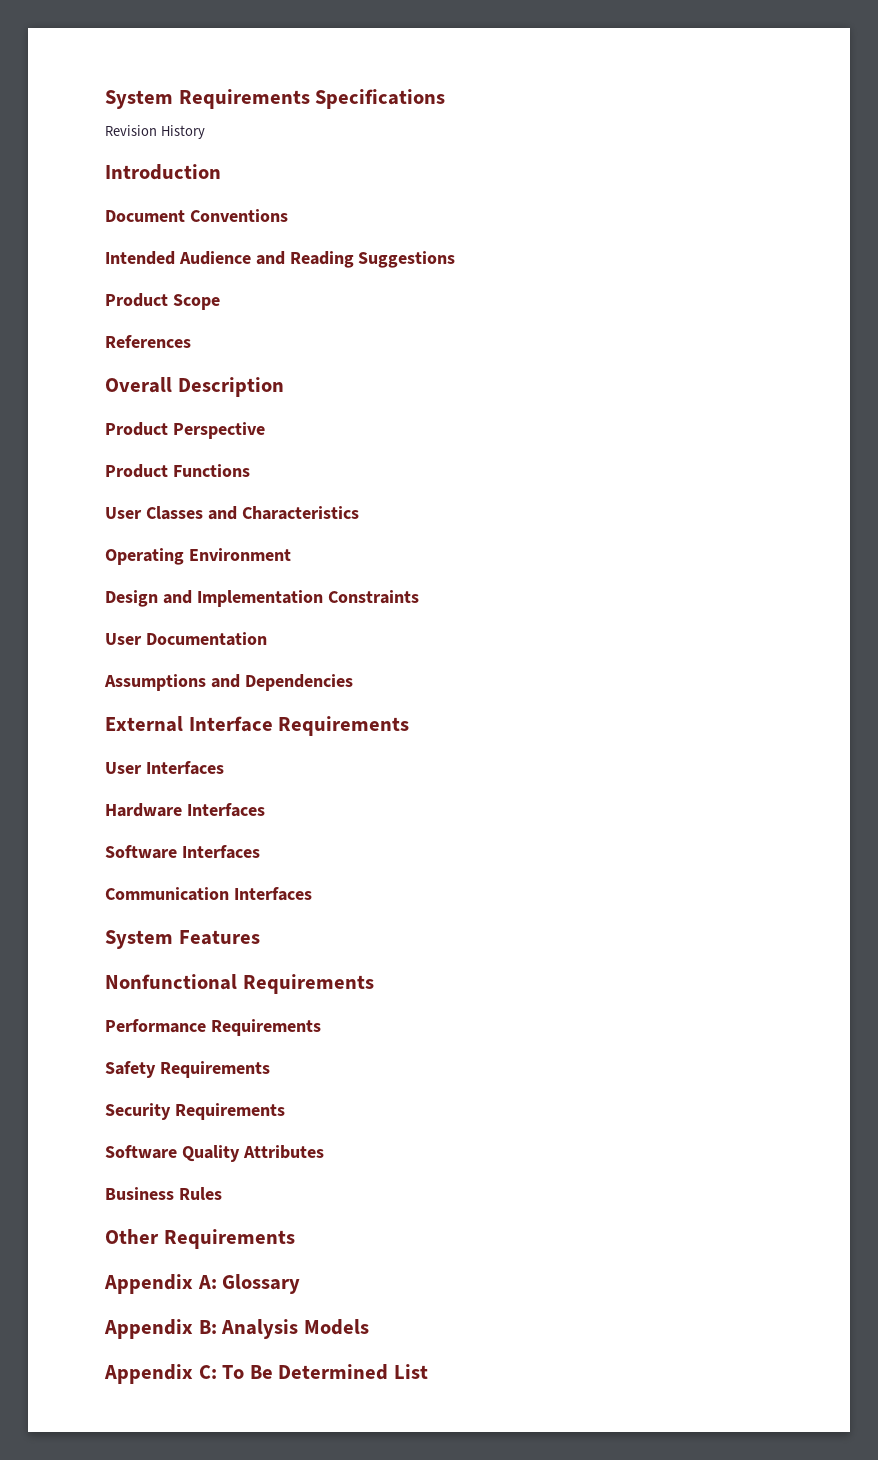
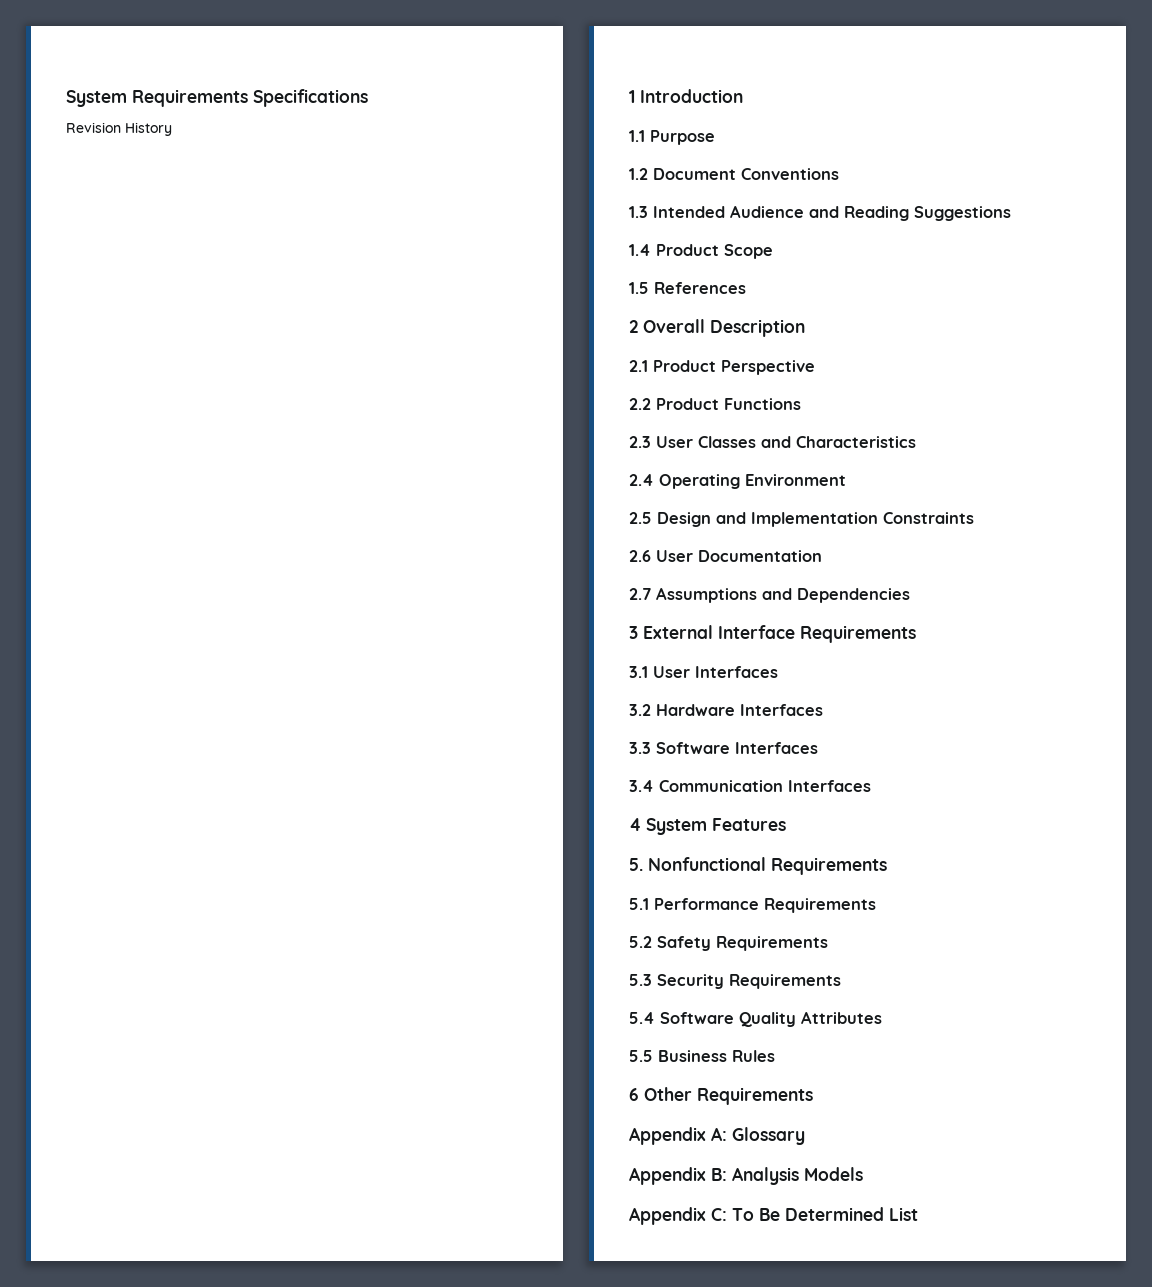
(205, 132) none -> [629,90,635,103] 1
(221, 172) none -> [629,130,715,145] [629,168,648,180] 1.1 Purpose // 1.2
(288, 215) none -> [629,206,648,218] 1.3
(456, 259) none -> [629,244,651,256] 1.4
(220, 302) none -> [629,282,649,294] 1.5
(191, 341) none -> [629,320,638,333] 2
(284, 387) none -> [629,360,648,372] 2.1
(265, 430) none -> [629,398,651,410] 2.2
(250, 470) none -> [629,436,651,448] 2.3
(359, 513) none -> [629,474,654,486] 2.4
(291, 554) none -> [629,512,652,524] 2.5
(419, 597) none -> [629,550,651,562] 2.6
(267, 639) none -> [629,588,651,600] 2.7
(353, 682) none -> [629,626,638,639] 3
(410, 726) none -> [629,666,648,678] 3.1
(224, 768) none -> [629,704,651,716] 3.2
(265, 810) none -> [629,742,651,754] 3.3
(260, 852) none -> [629,780,654,792] 3.4
(312, 894) none -> [629,818,641,831] 4
(260, 937) none -> [629,858,643,871] 5.
(374, 984) none -> [629,898,649,910] 5.1
(321, 1027) none -> [629,936,652,948] 5.2
(270, 1069) none -> [629,974,652,986] 5.3
(285, 1111) none -> [629,1012,655,1024] 5.4
(324, 1152) none -> [629,1050,653,1062] 5.5
(222, 1193) none -> [629,1088,639,1101] 6

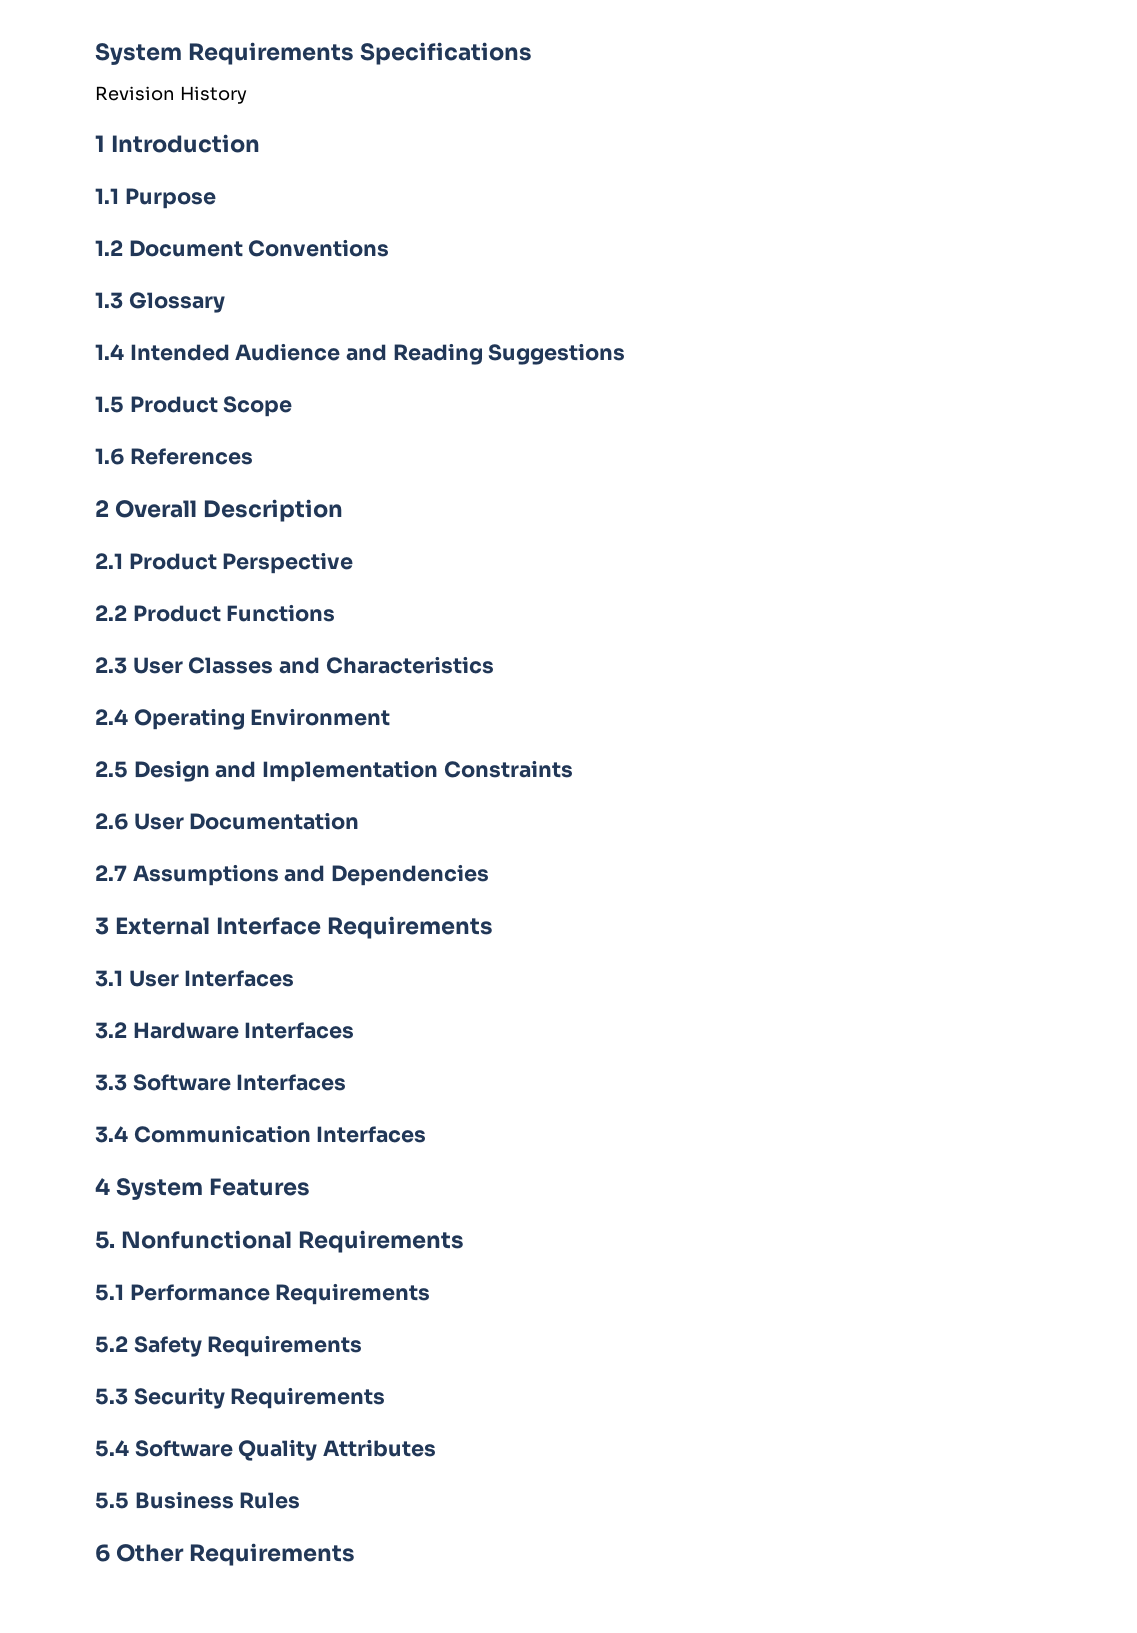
(648, 212) none -> [128,292,225,313] [95,344,124,360] Glossary // 1.4
[629,244,651,256] 1.4 -> [95,396,124,413] 1.5
[629,282,649,294] 1.5 -> [95,448,124,465] 1.6
[629,1127,805,1145] [629,1167,863,1185] [629,1207,918,1225] // Appendix A: Glossary // Appendix B: Analysis Models // Appendix C: To Be Determined List -> (356, 1554) none

